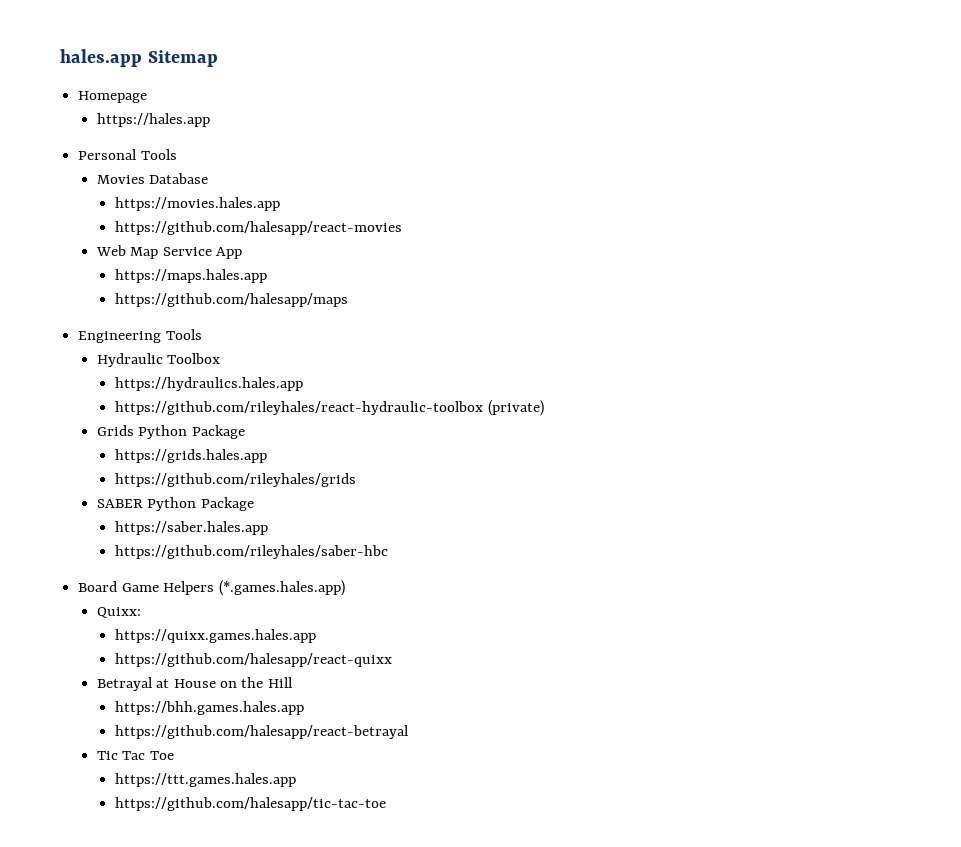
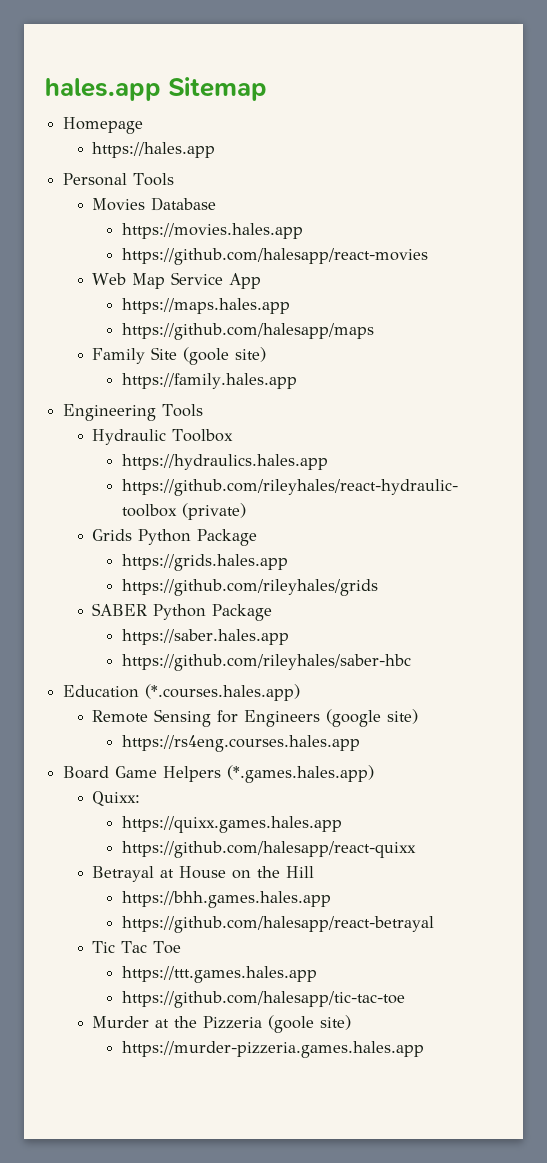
(349, 300) none -> [92,347,267,365] [121,373,297,389] // Family Site (goole site) // https://family.hales.app
(389, 552) none -> [63,684,301,701] [92,709,419,727] [121,735,360,752] // Education (*.courses.hales.app) // Remote Sensing for Engineers (google site) // https://rs4eng.courses.hales.app
(387, 804) none -> [92,1015,352,1033] [121,1041,424,1058] // Murder at the Pizzeria (goole site) // https://murder-pizzeria.games.hales.app

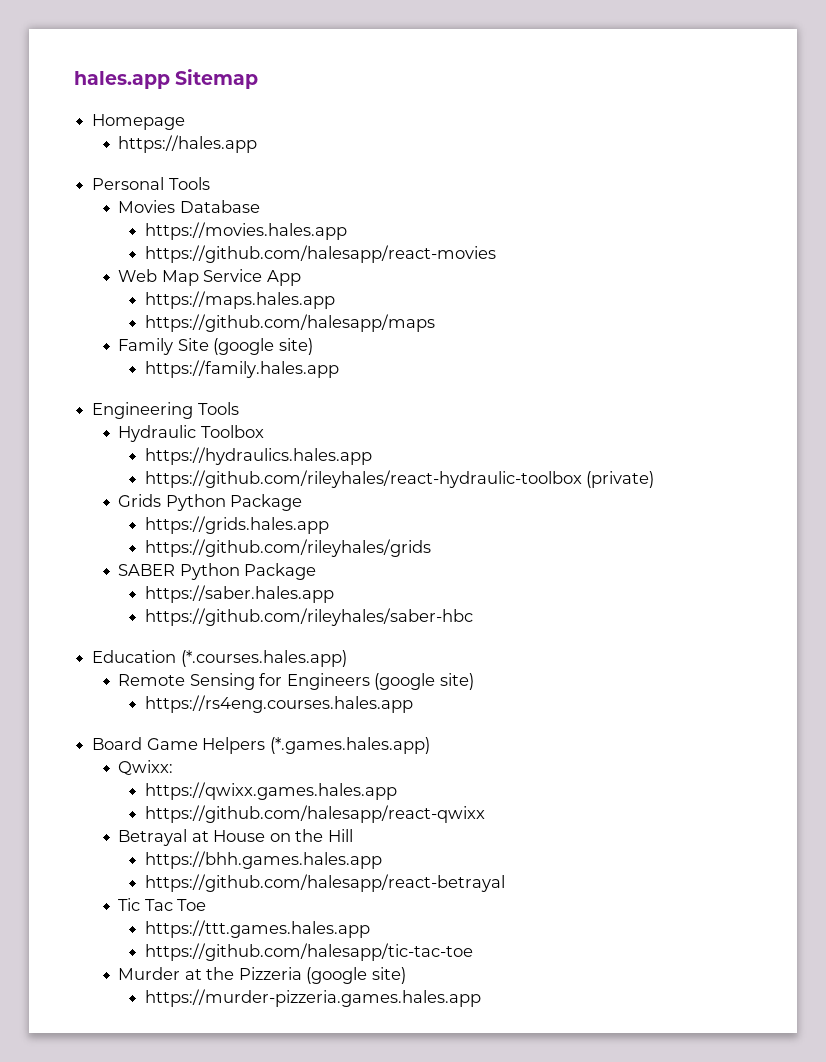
[183,347,230,365] (goole -> [213,338,275,355] (google
[92,791,141,806] [121,816,342,833] [121,841,416,858] Quixx: // https://quixx.games.hales.app // https://github.com/halesapp/react-quixx -> [118,760,174,775] [144,782,397,800] [144,805,485,823] Qwixx: // https://qwixx.games.hales.app // https://github.com/halesapp/react-qwixx
[268,1015,315,1033] (goole -> [306,967,368,984] (google

